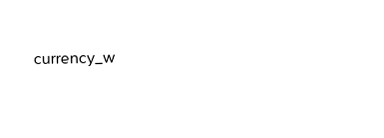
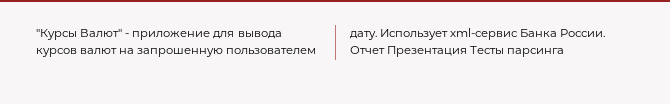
[33,53,116,69] currency_w -> [36,29,282,40] [36,48,317,57] [350,28,606,40] [350,46,565,57] "Курсы Валют" - приложение для вывода курсов валют на запрошенную пользователем дату. Использует xml-сервис Банка России. Отчет Презентация Тесты парсинга

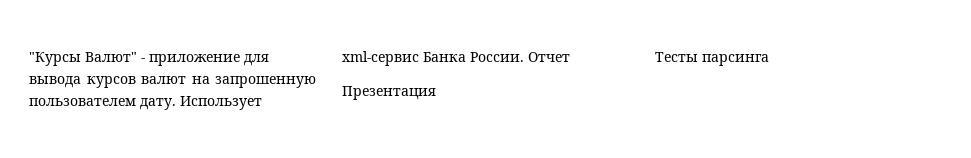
(385, 50) none -> (570, 57) //
(468, 51) none -> (436, 93) //

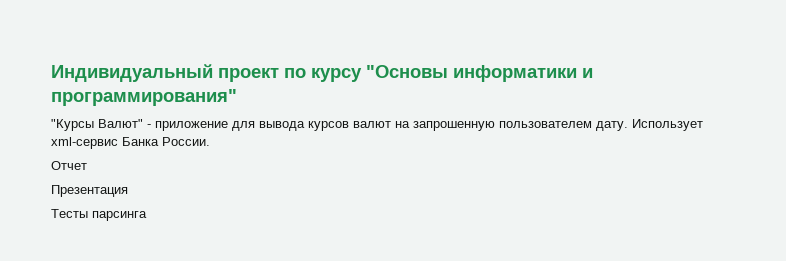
(29, 59) none -> [51,64,593,82] [51,89,237,106] Индивидуальный проект по курсу "Основы информатики и программирования" //
(524, 57) none -> (210, 141) //

